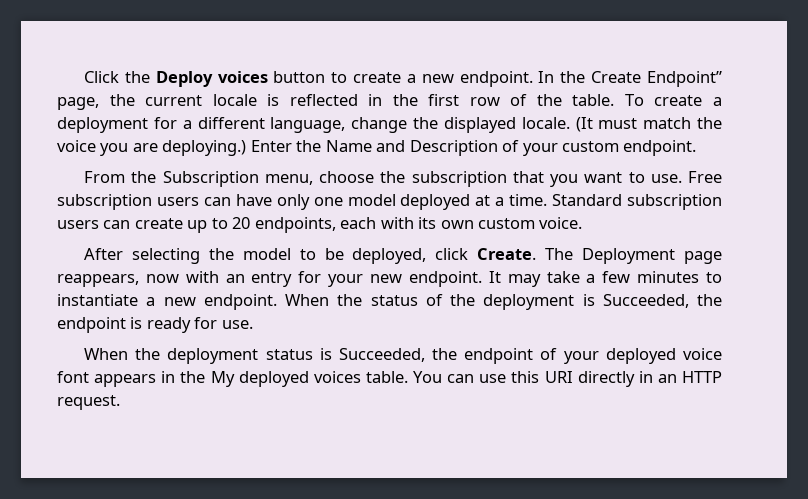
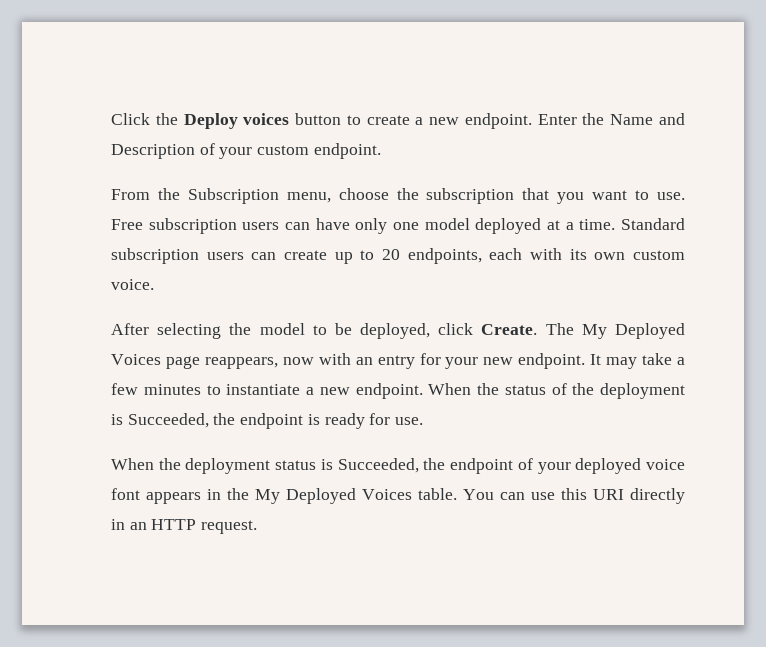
[538,71,722,87] [57,94,722,110] [57,117,723,133] [57,140,247,156] In the Create Endpoint” page, the current locale is reflected in the first row of the table. To create a deployment for a different language, change the displayed locale. (It must match the voice you are deploying.) -> (532, 121) none
[582,248,676,264] Deployment -> [581,323,685,339] [111,354,161,365] My Deployed Voices
[238,371,361,387] deployed voices -> [286,488,412,504] Deployed Voices

